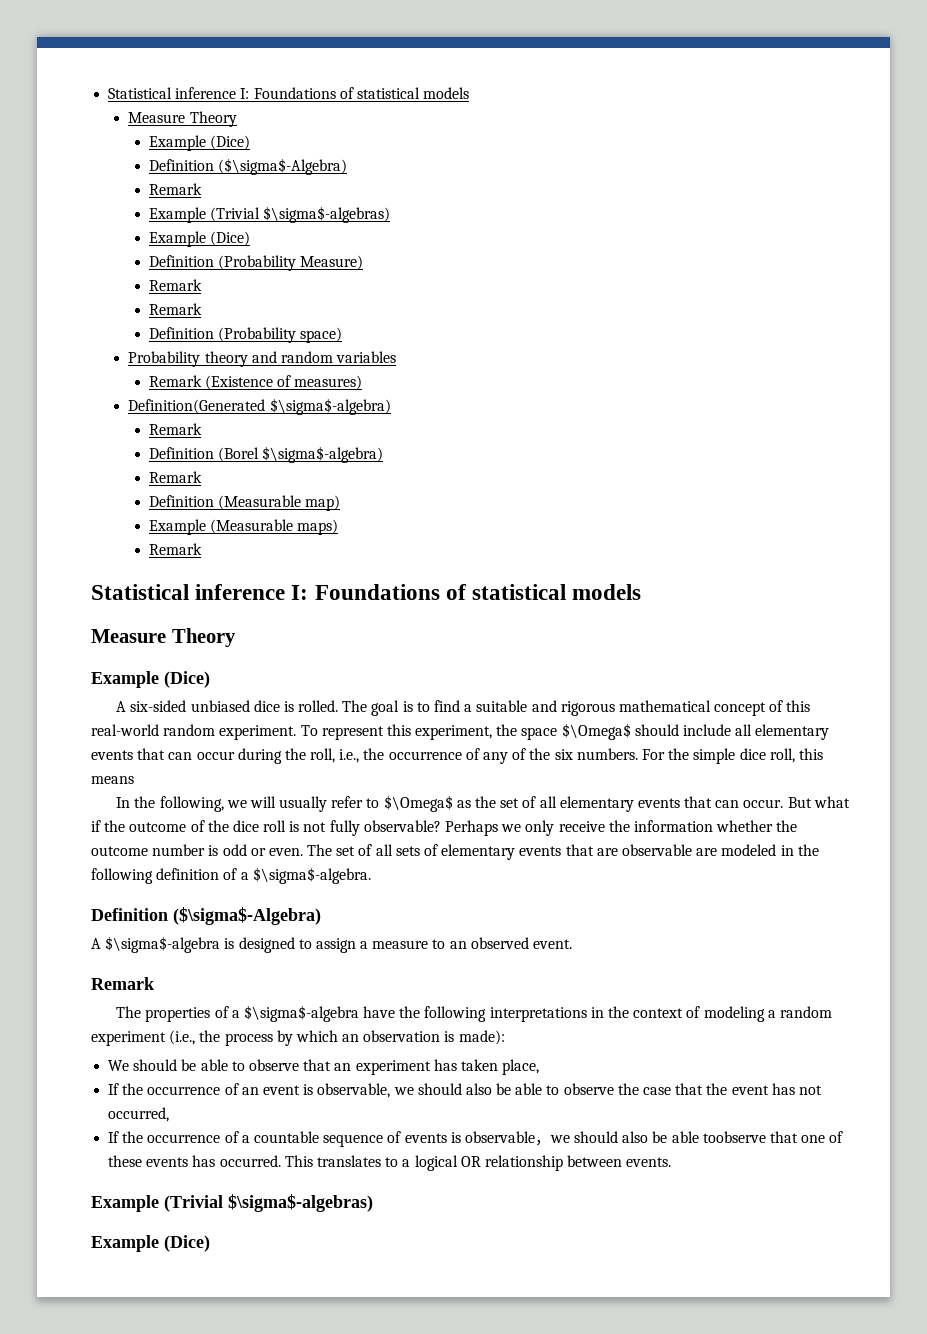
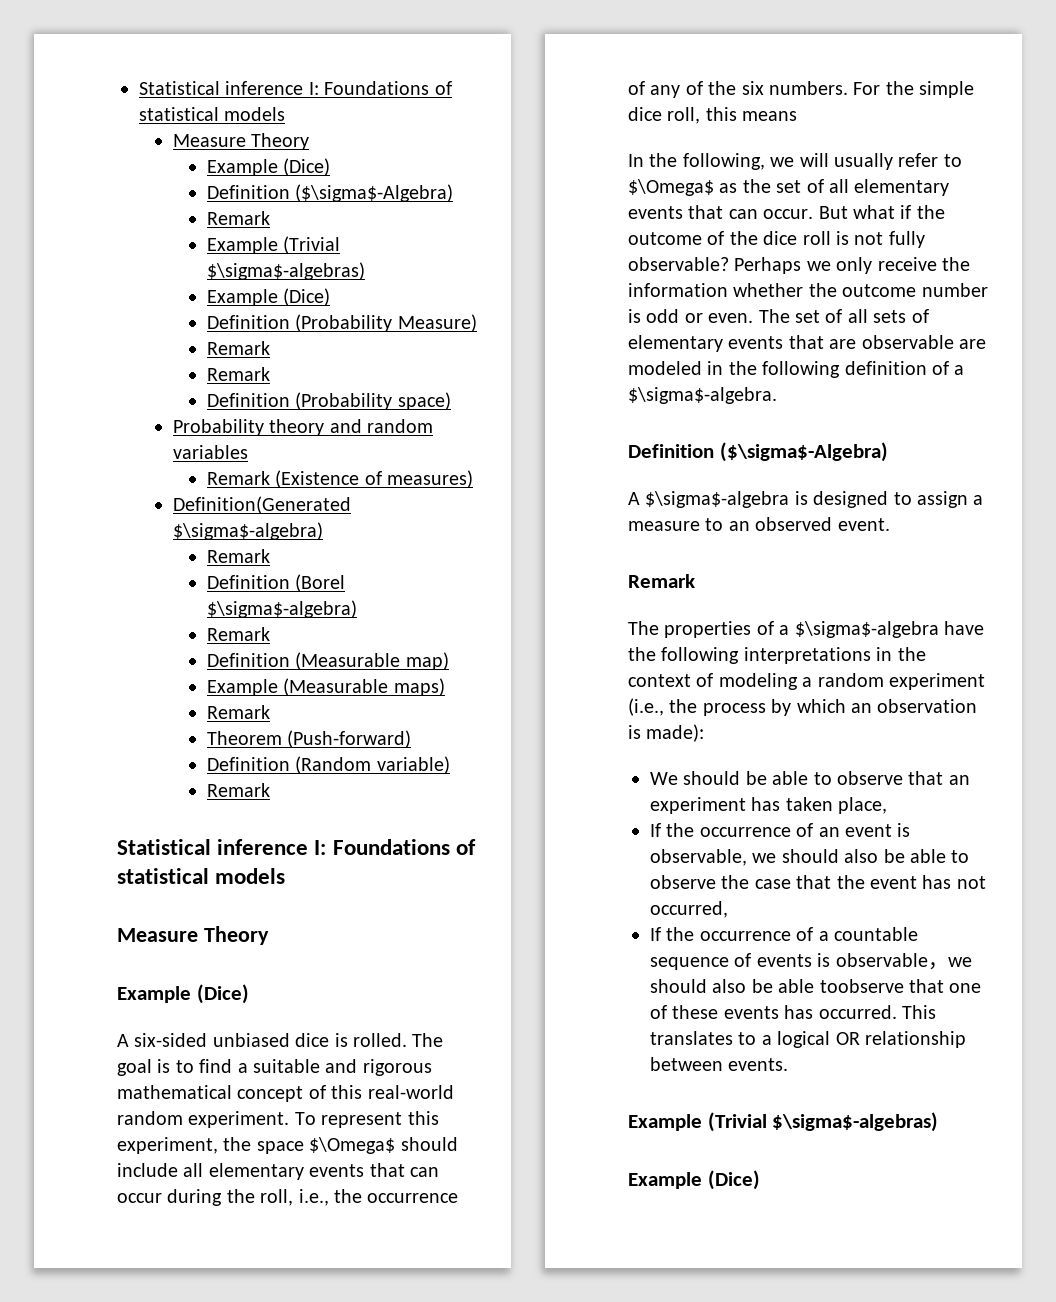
(202, 549) none -> [206,730,412,748] [206,756,450,774] [206,783,270,797] // Theorem (Push-forward) // Definition (Random variable) // Remark

